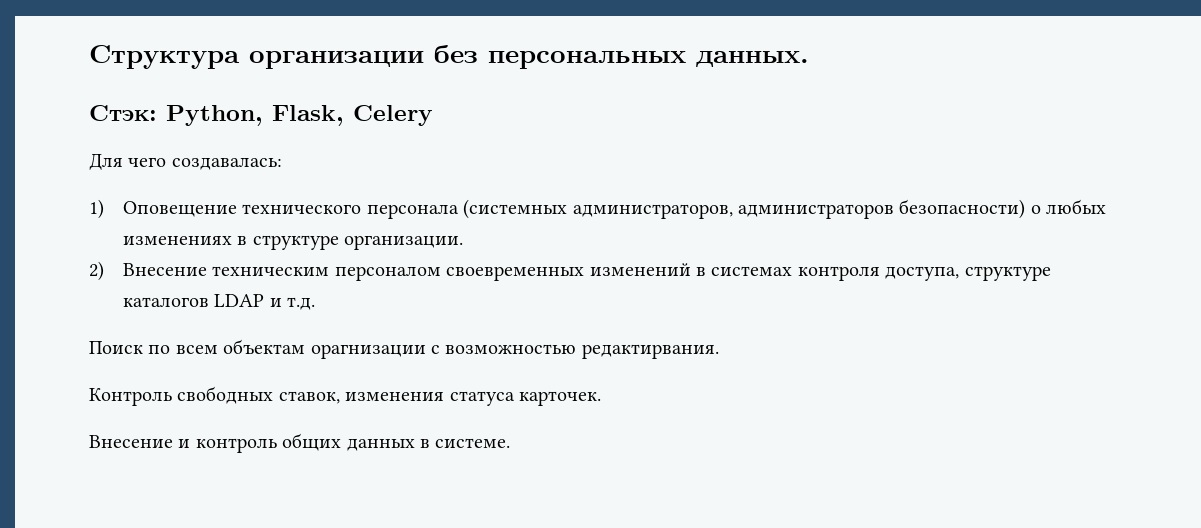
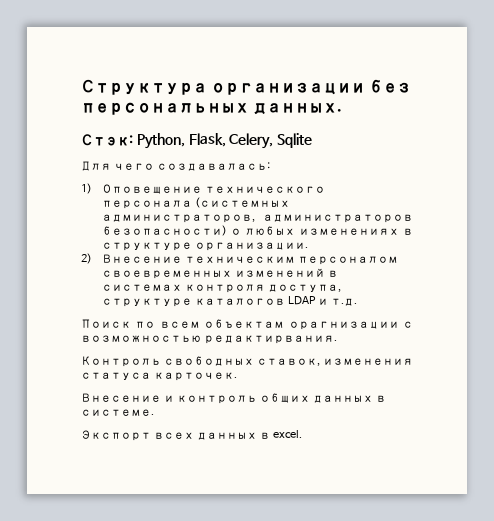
[353,105,433,126] Celery -> [229,133,313,149] Celery, Sqlite
(511, 443) none -> [81,430,302,441] // Экспорт всех данных в excel.

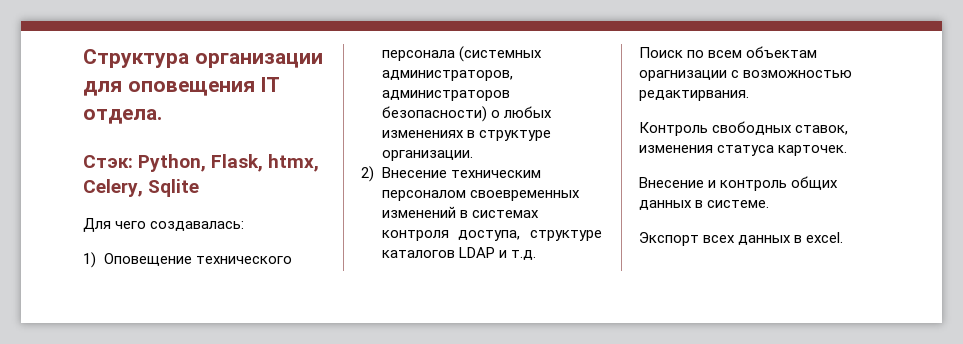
[369,79,412,93] [81,102,343,115] без персональных данных. -> [83,77,281,96] [83,109,162,124] для оповещения IT отдела.
(226, 140) none -> [268,154,320,172] htmx,

